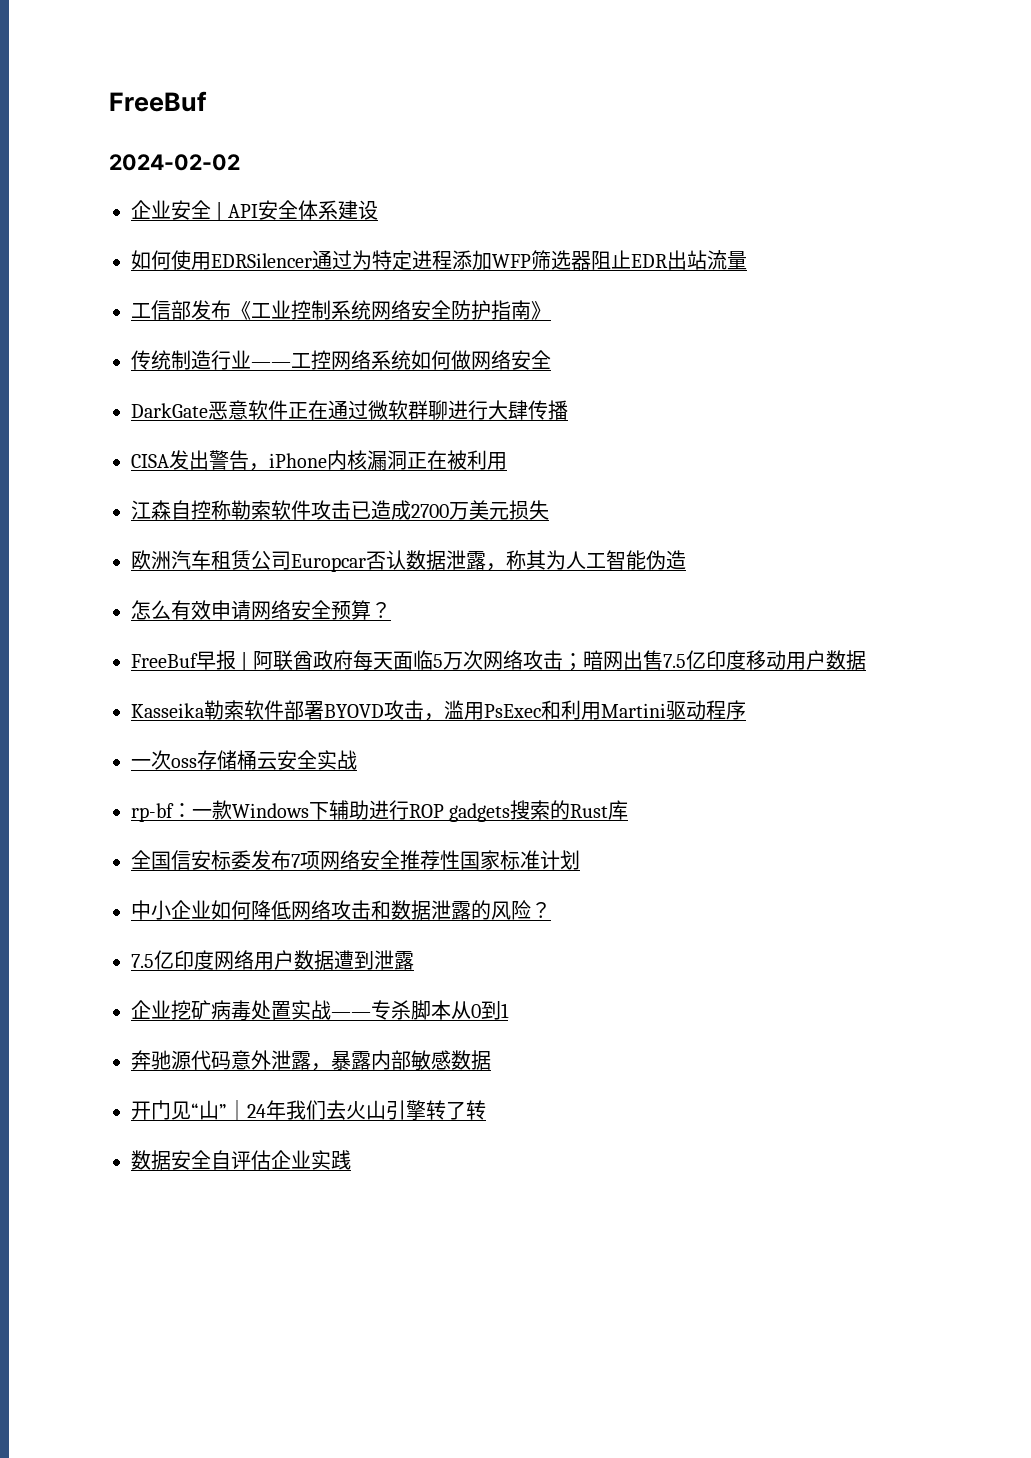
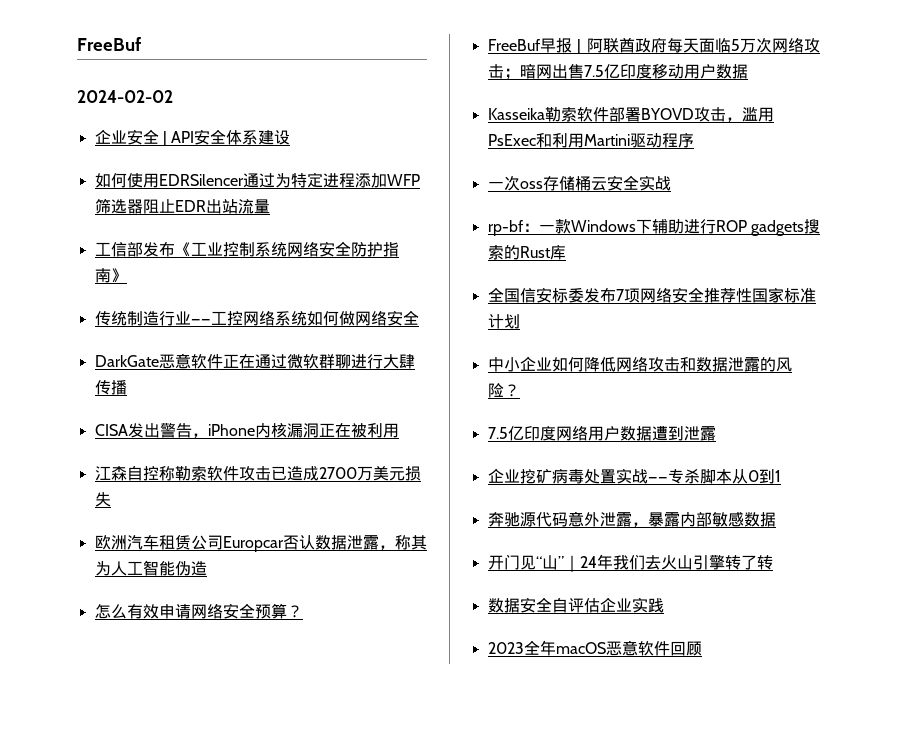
(351, 1160) none -> [487,640,702,656] // 2023全年macOS恶意软件回顾

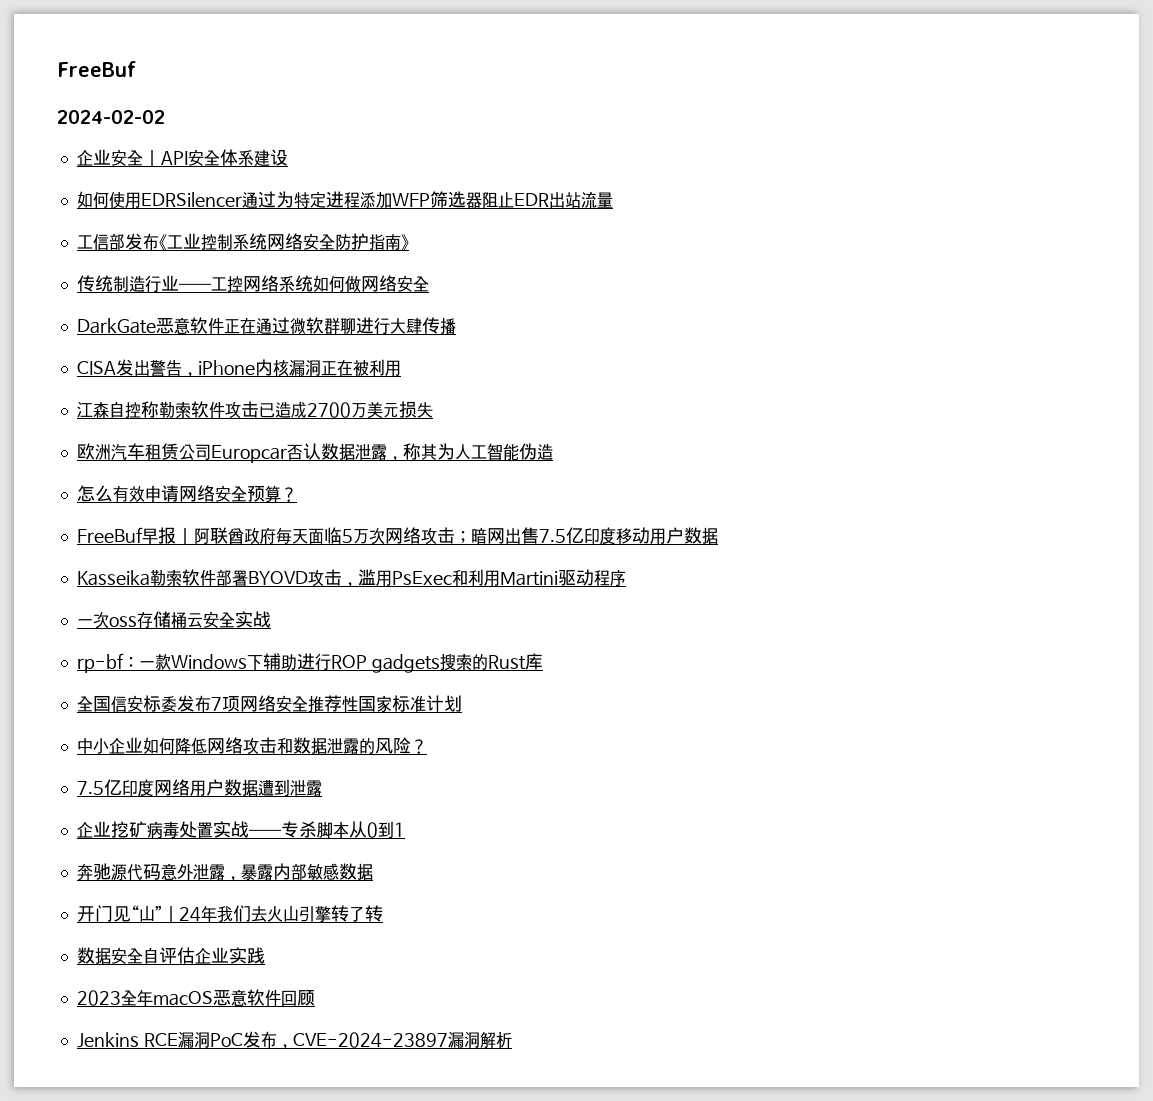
(702, 648) none -> [76,1031,512,1049] // Jenkins RCE漏洞PoC发布，CVE-2024-23897漏洞解析

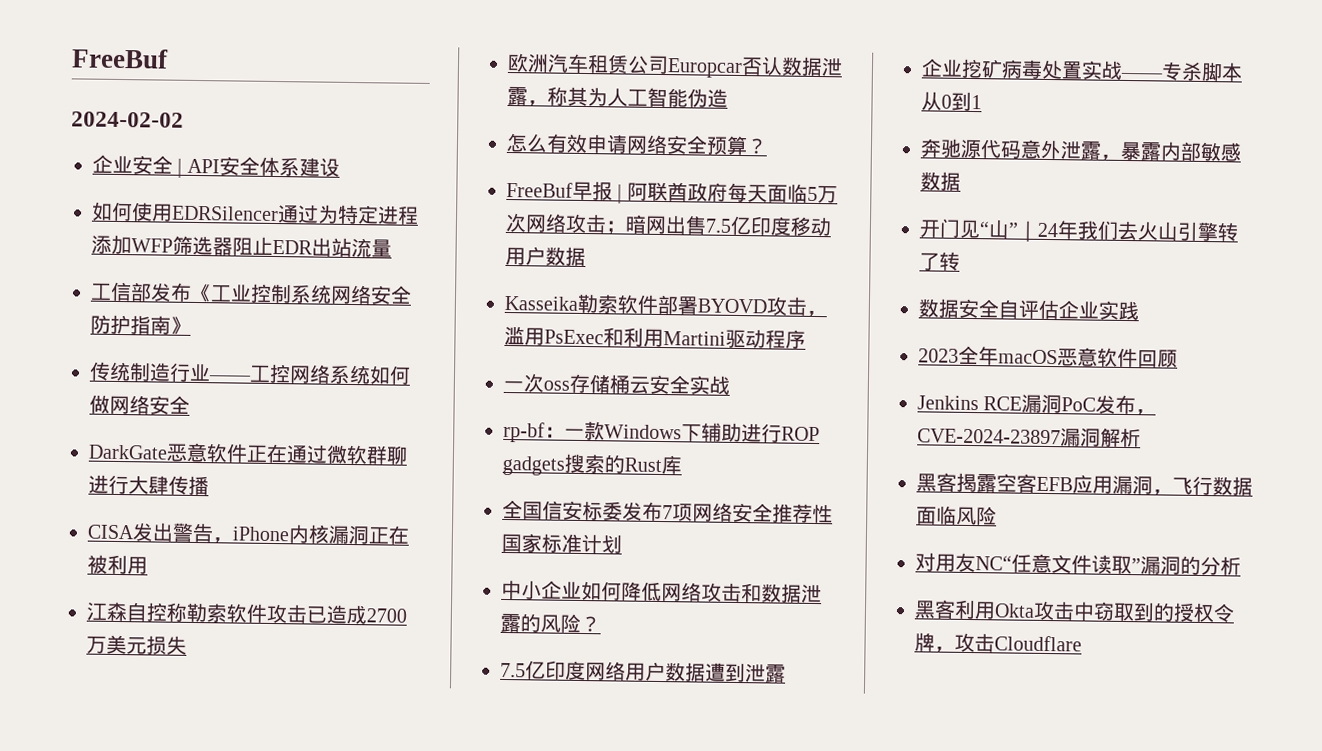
(512, 1040) none -> [916,472,1253,496] [916,505,997,526] [915,552,1241,576] [914,599,1235,623] [914,632,1082,653] // 黑客揭露空客EFB应用漏洞，飞行数据面临风险 // 对用友NC“任意文件读取”漏洞的分析 // 黑客利用Okta攻击中窃取到的授权令牌，攻击Cloudflare

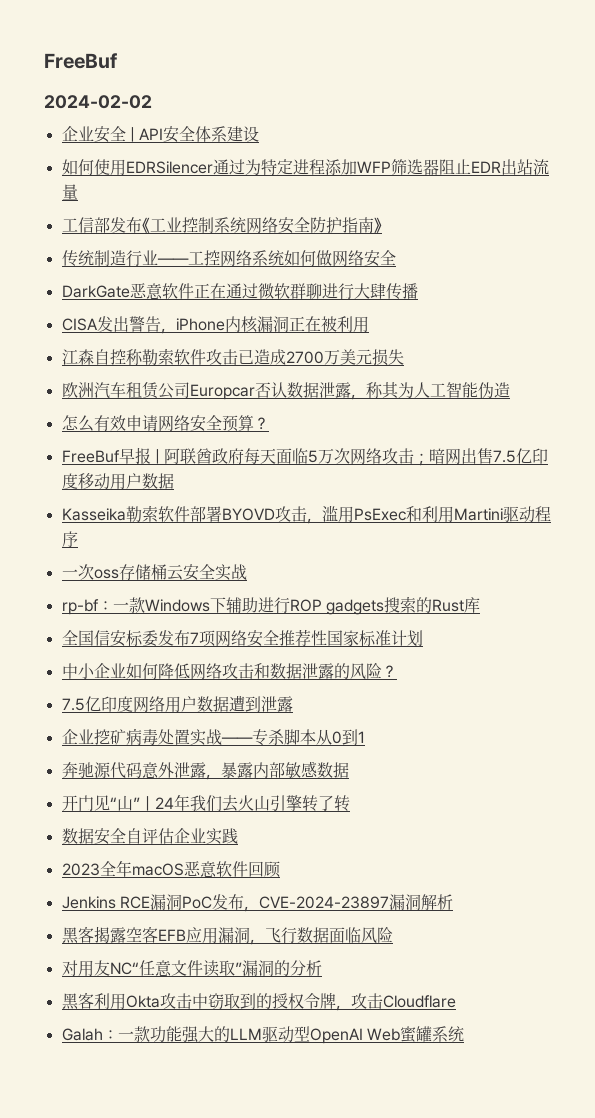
(1082, 643) none -> [61,1026,464,1044] // Galah：一款功能强大的LLM驱动型OpenAI Web蜜罐系统

